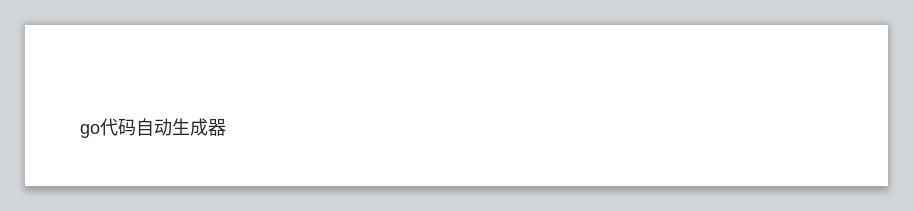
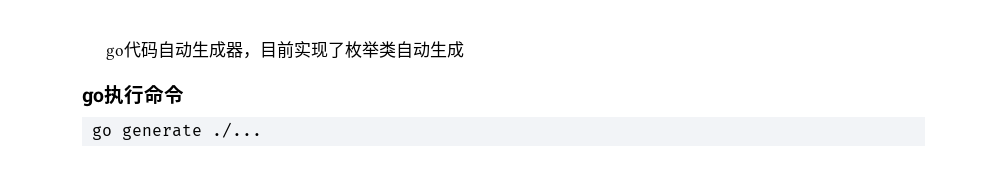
(226, 127) none -> [243,41,465,59] [82,85,184,107] [92,122,263,140] ，目前实现了枚举类自动生成 // go执行命令 // go generate ./...

